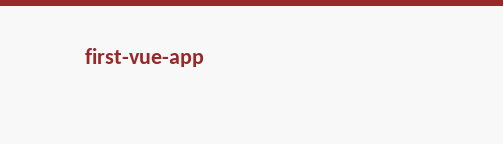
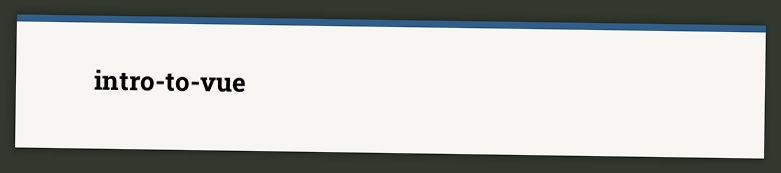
[85,48,204,67] first-vue-app -> [93,69,247,93] intro-to-vue

